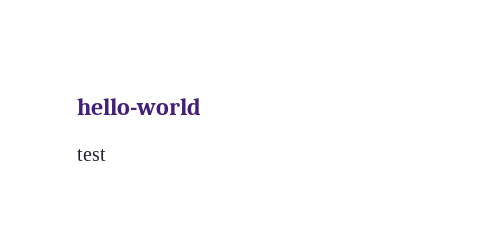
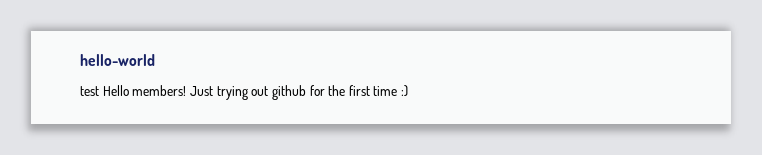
(106, 155) none -> [102,85,409,100] Hello members! Just trying out github for the first time :)

